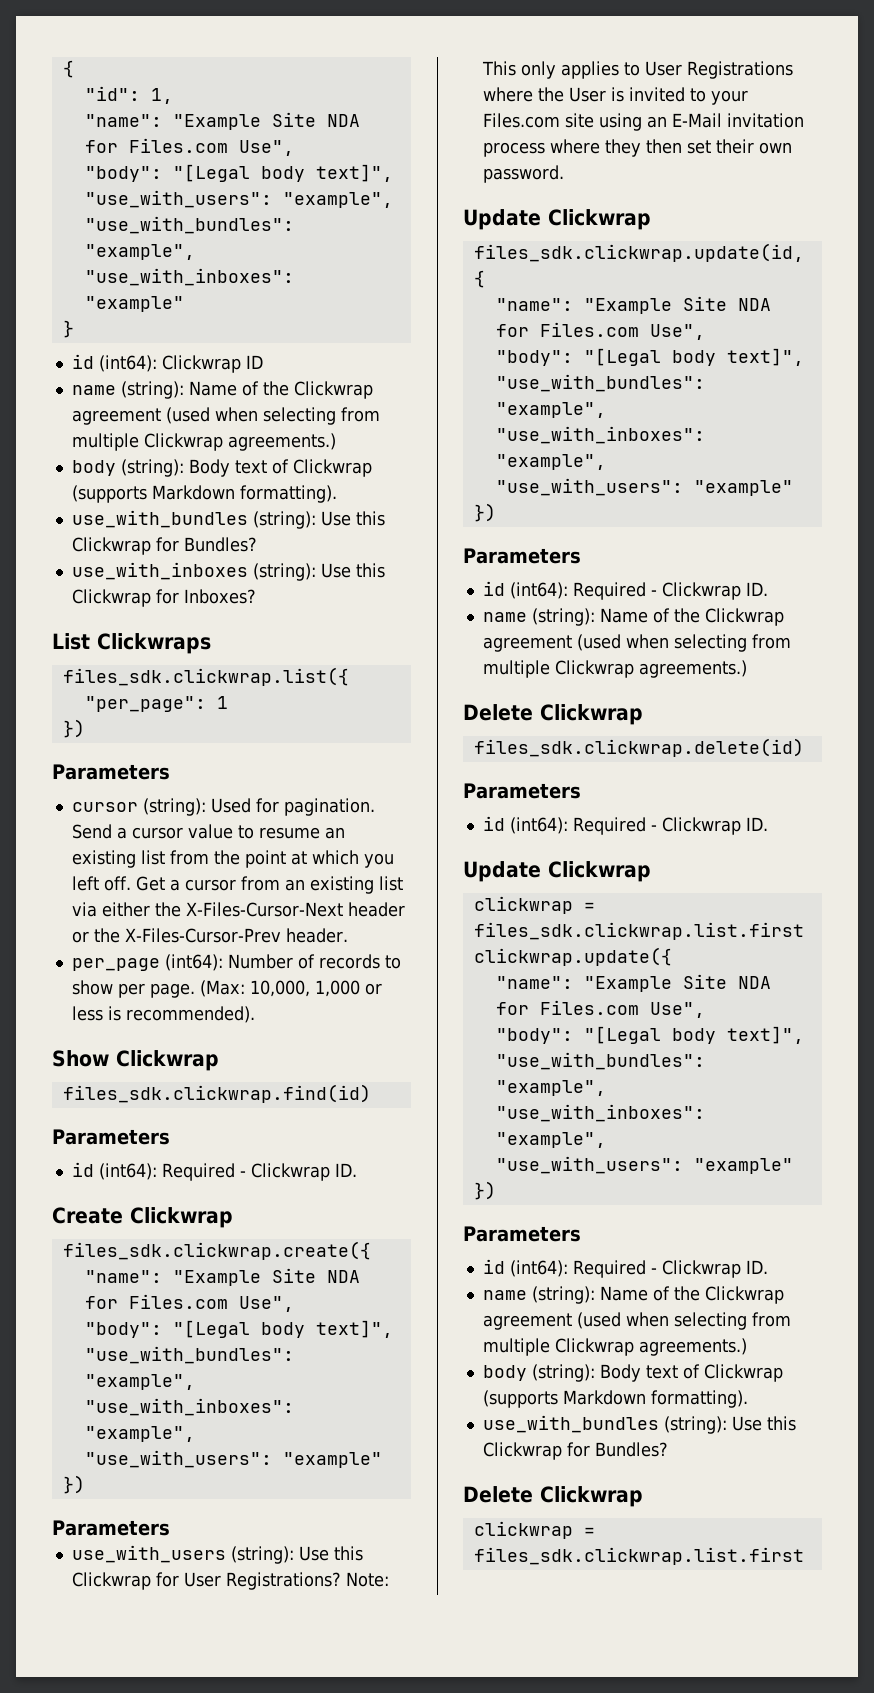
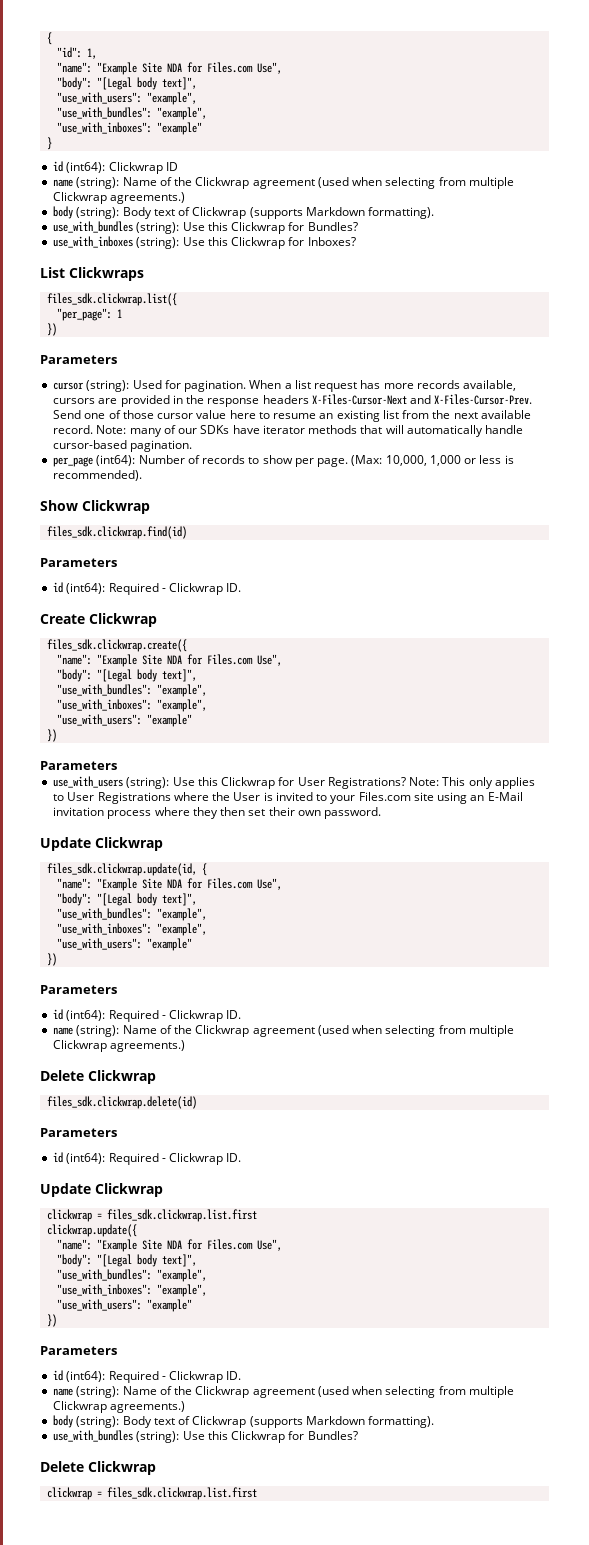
[71,824,127,839] Send a -> [249,380,517,392] [53,394,533,407] [53,410,154,419] When a list request has more records available, cursors are provided in the response headers X-Files-Cursor-Next and X-Files-Cursor-Prev. Send one of those
(233, 831) none -> [229,410,256,419] here
[244,850,394,868] [71,876,403,894] [71,902,405,917] [71,928,348,943] point at which you left off. Get a cursor from an existing list via either the X-Files-Cursor-Next header or the X-Files-Cursor-Prev header. -> [453,410,531,419] [53,425,524,437] [53,440,193,452] next available record. Note: many of our SDKs have iterator methods that will automatically handle cursor-based pagination.

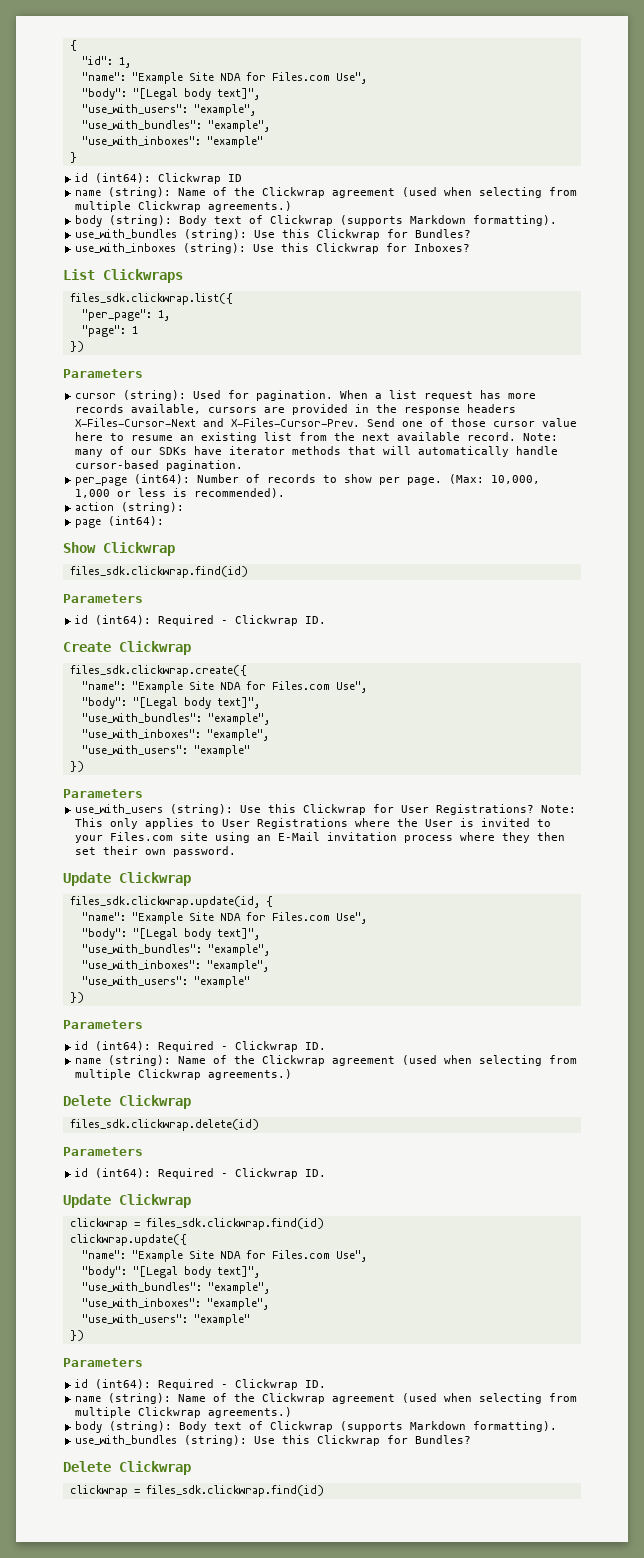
(113, 314) none -> [157,310,170,321] [81,325,126,337] 1, // "page":
(143, 475) none -> [75,502,185,513] [75,516,165,528] // action (string): // page (int64):
[107,1209,258,1222] files_sdk.clickwrap.list.first -> [145,1218,324,1230] files_sdk.clickwrap.find(id)
[107,1487,258,1500] files_sdk.clickwrap.list.first -> [145,1485,324,1497] files_sdk.clickwrap.find(id)

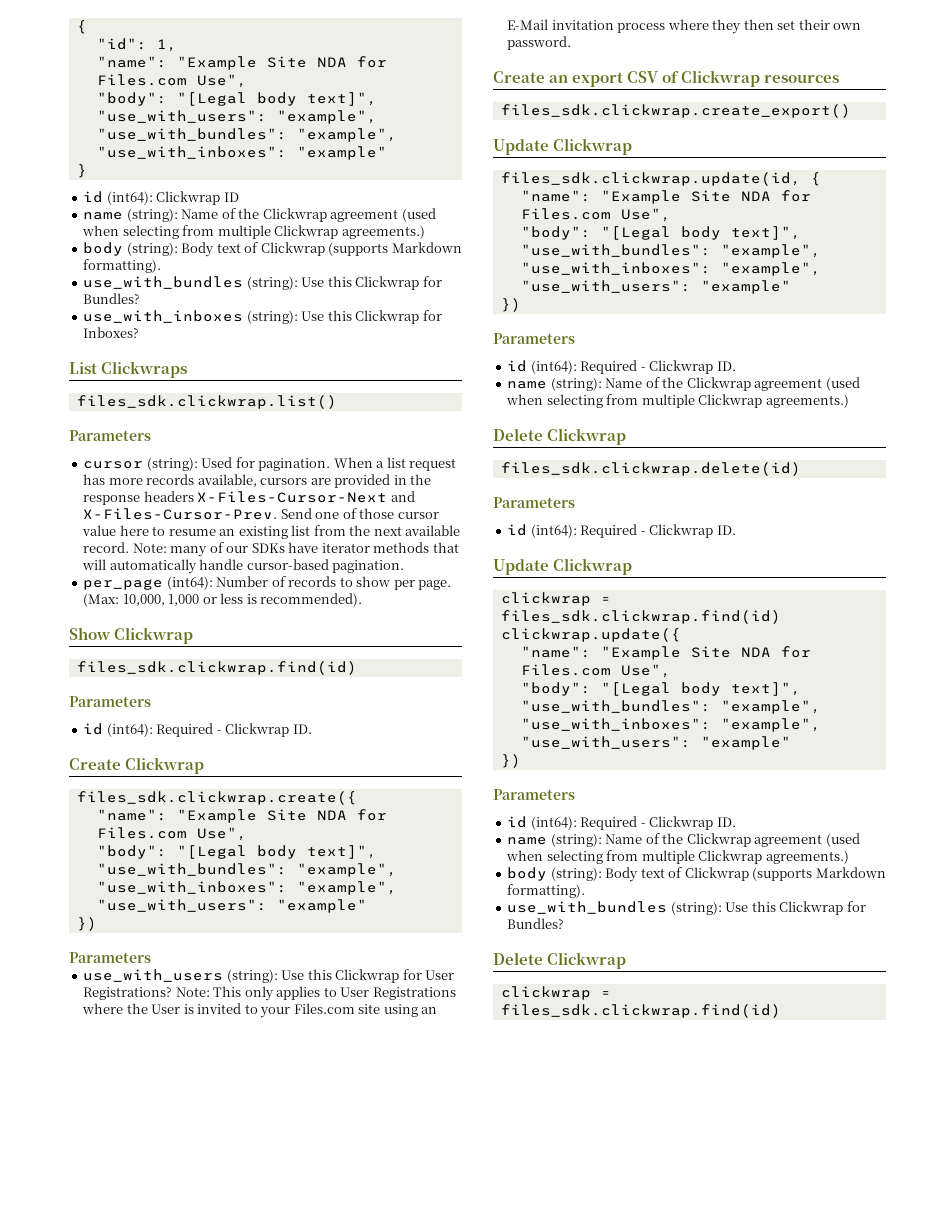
[69,293,233,305] [81,309,170,321] [81,325,138,337] [69,341,84,352] files_sdk.clickwrap.list({ // "per_page": 1, // "page": 1 // }) -> [76,395,337,409] files_sdk.clickwrap.list()
[75,502,185,513] [75,516,165,528] // action (string): // page (int64): -> (363, 600) none
(237, 851) none -> [493,70,840,87] [500,104,851,118] // Create an export CSV of Clickwrap resources // files_sdk.clickwrap.create_export()

